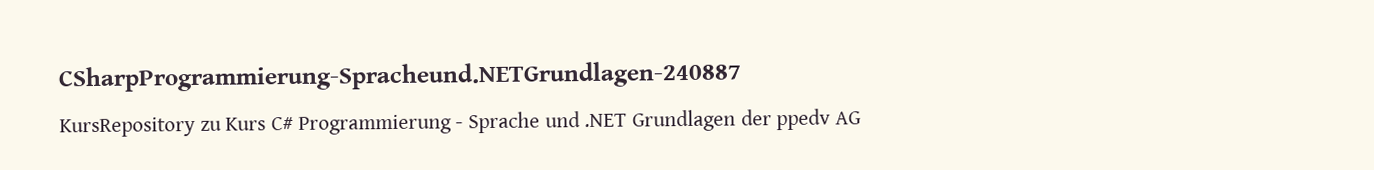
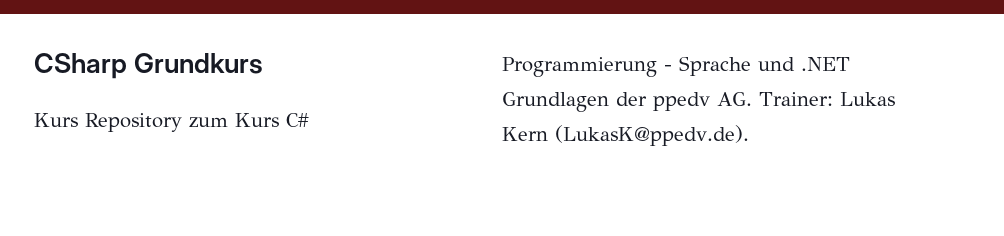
[58,60,742,93] [59,116,222,138] CSharpProgrammierung-Spracheund.NETGrundlagen-240887 // KursRepository zu -> [34,53,264,79] [34,113,228,132] CSharp Grundkurs // Kurs Repository zum
[835,111,862,125] AG -> [717,92,895,106] [502,125,749,146] AG. Trainer: Lukas Kern (LukasK@ppedv.de).

